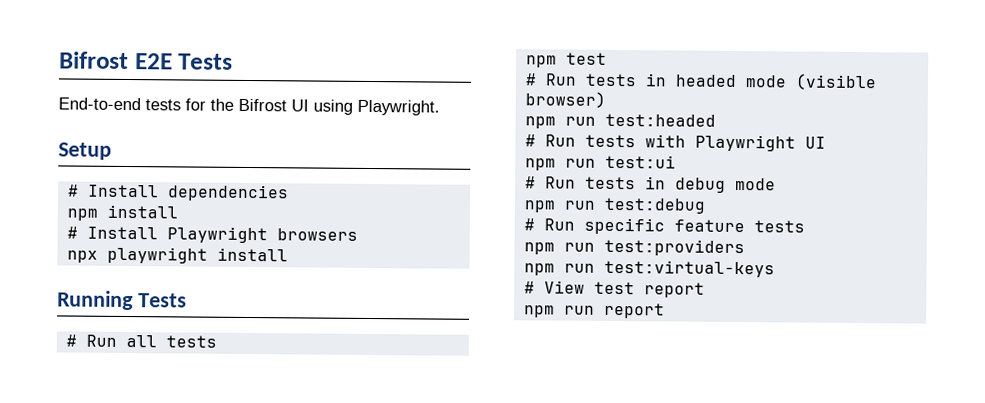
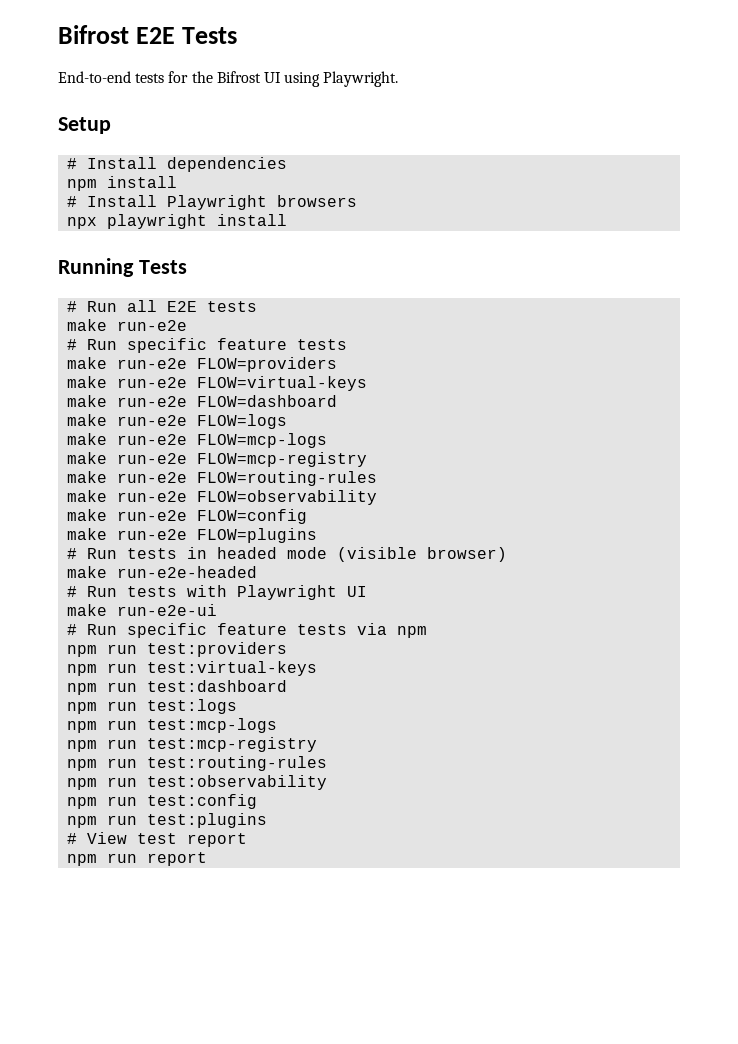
[165,335,217,348] [525,52,607,68] tests // npm test -> [167,301,258,312] [67,319,188,331] [67,338,348,353] [67,357,338,372] [67,376,368,391] [67,395,338,407] [67,414,288,429] [67,433,328,448] [67,452,368,467] [67,471,378,486] [67,490,378,505] [67,509,308,524] [67,528,318,543] E2E tests // make run-e2e // # Run specific feature tests // make run-e2e FLOW=providers // make run-e2e FLOW=virtual-keys // make run-e2e FLOW=dashboard // make run-e2e FLOW=logs // make run-e2e FLOW=mcp-logs // make run-e2e FLOW=mcp-registry // make run-e2e FLOW=routing-rules // make run-e2e FLOW=observability // make run-e2e FLOW=config // make run-e2e FLOW=plugins
[524,113,716,129] npm run test:headed -> [67,566,258,578] make run-e2e-headed
[524,154,676,171] [524,176,776,193] [523,197,706,214] [523,217,805,235] npm run test:ui // # Run tests in debug mode // npm run test:debug // # Run specific feature tests -> [67,604,218,616] [67,623,428,638] make run-e2e-ui // # Run specific feature tests via npm
(775, 268) none -> [67,680,288,695] [67,699,238,714] [67,718,278,733] [67,737,318,752] [67,756,328,771] [67,775,328,790] [67,794,258,809] [67,813,268,828] // npm run test:dashboard // npm run test:logs // npm run test:mcp-logs // npm run test:mcp-registry // npm run test:routing-rules // npm run test:observability // npm run test:config // npm run test:plugins

